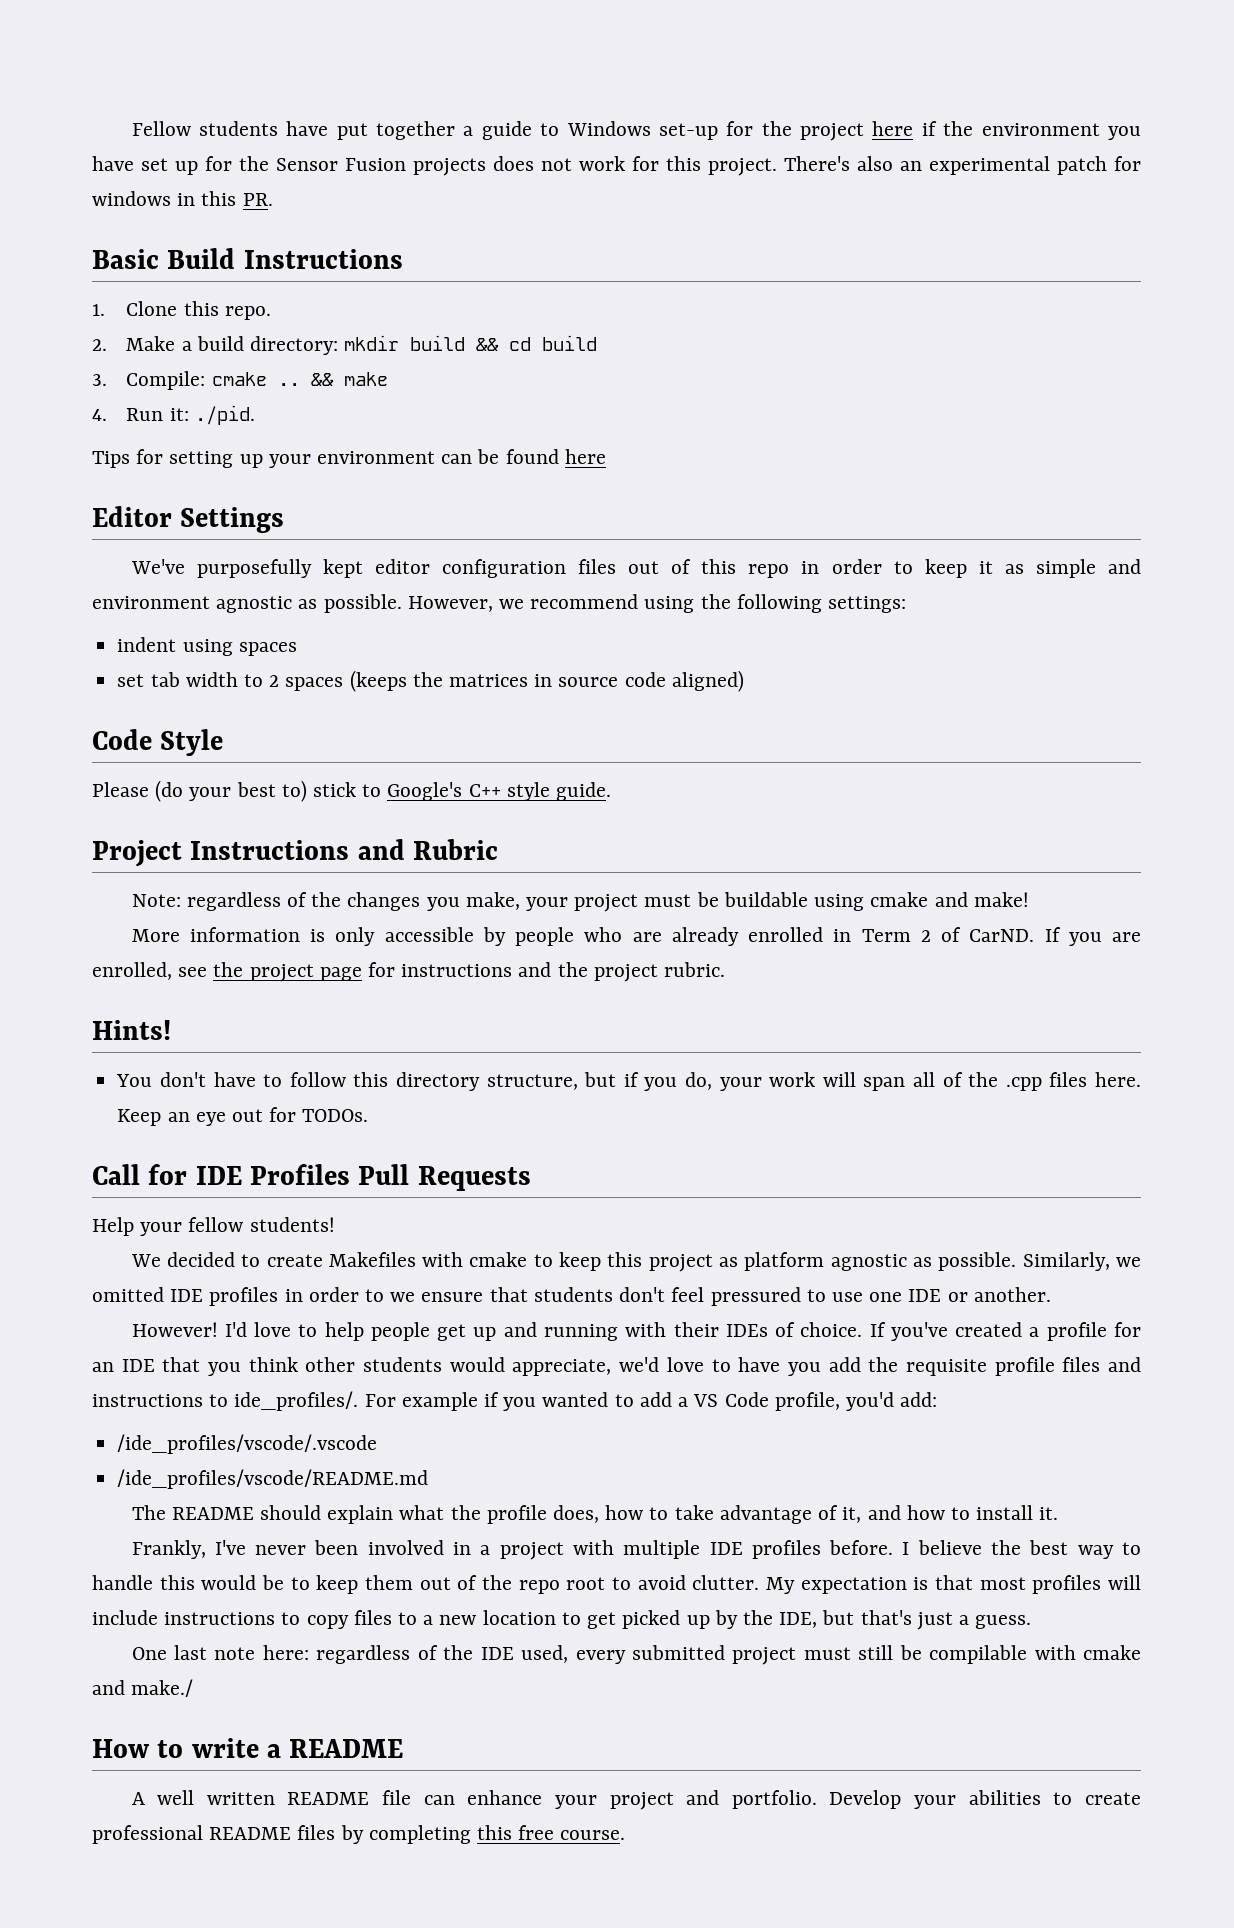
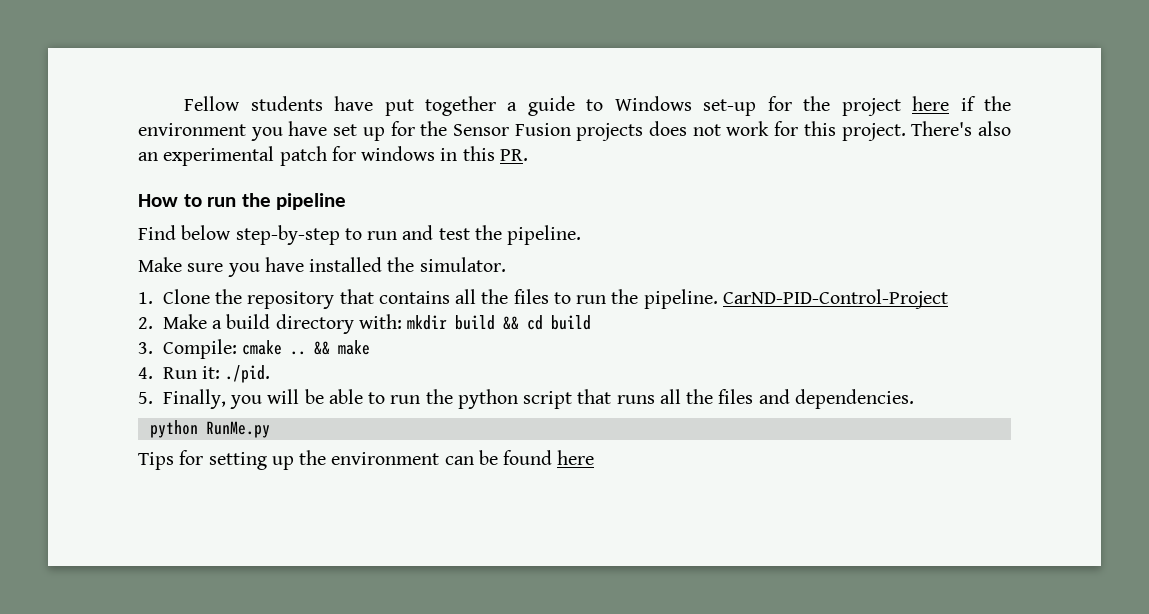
[92,248,403,269] [92,301,271,320] Basic Build Instructions // 1. Clone this repo. -> [138,193,347,210] [138,225,582,245] [138,257,506,277] [138,289,948,309] How to run the pipeline // Find below step-by-step to run and test the pipeline. // Make sure you have installed the simulator. // 1. Clone the repository that contains all the files to run the pipeline. CarND-PID-Control-Project
[250,336,339,355] directory: -> [275,314,402,334] directory with:
(255, 415) none -> [138,389,914,409] [149,420,270,438] // 5. Finally, you will be able to run the python script that runs all the files and dependencies. // python RunMe.py
[268,454,311,468] your -> [299,450,327,465] the
[92,506,285,533] [130,559,1141,578] [92,594,907,613] [117,637,297,656] [117,670,744,692] [92,729,224,756] [92,780,612,802] [92,839,499,867] [131,892,1029,912] [131,927,1141,946] [92,962,726,982] [92,1020,171,1040] [116,1072,1141,1091] [117,1107,369,1126] [92,1164,531,1191] [92,1217,335,1236] [130,1252,1141,1272] [92,1287,1051,1306] [131,1322,1141,1341] [92,1357,1142,1376] [92,1391,938,1411] [117,1434,378,1454] [117,1469,429,1489] [131,1505,1059,1524] [131,1540,1142,1560] [92,1575,1141,1594] [92,1610,1032,1630] [131,1645,1142,1665] [92,1679,194,1697] [92,1738,404,1758] [131,1790,1141,1810] [92,1825,626,1844] // Editor Settings // We've purposefully kept editor configuration files out of this repo in order to keep it as simple and environment agnostic as possible. However, we recommend using the following settings: // indent using spaces // set tab width to 2 spaces (keeps the matrices in source code aligned) // Code Style // Please (do your best to) stick to Google's C++ style guide. // Project Instructions and Rubric // Note: regardless of the changes you make, your project must be buildable using cmake and make! // More information is only accessible by people who are already enrolled in Term 2 of CarND. If you are enrolled, see the project page for instructions and the project rubric. // Hints! // You don't have to follow this directory structure, but if you do, your work will span all of the .cpp files here. Keep an eye out for TODOs. // Call for IDE Profiles Pull Requests // Help your fellow students! // We decided to create Makefiles with cmake to keep this project as platform agnostic as possible. Similarly, we omitted IDE profiles in order to we ensure that students don't feel pressured to use one IDE or another. // However! I'd love to help people get up and running with their IDEs of choice. If you've created a profile for an IDE that you think other students would appreciate, we'd love to have you add the requisite profile files and instructions to ide_profiles/. For example if you wanted to add a VS Code profile, you'd add: // /ide_profiles/vscode/.vscode // /ide_profiles/vscode/README.md // The README should explain what the profile does, how to take advantage of it, and how to install it. // Frankly, I've never been involved in a project with multiple IDE profiles before. I believe the best way to handle this would be to keep them out of the repo root to avoid clutter. My expectation is that most profiles will include instructions to copy files to a new location to get picked up by the IDE, but that's just a guess. // One last note here: regardless of the IDE used, every submitted project must still be compilable with cmake and make./ // How to write a README // A well written README file can enhance your project and portfolio. Develop your abilities to create professional README files by completing this free course. -> (595, 457) none

